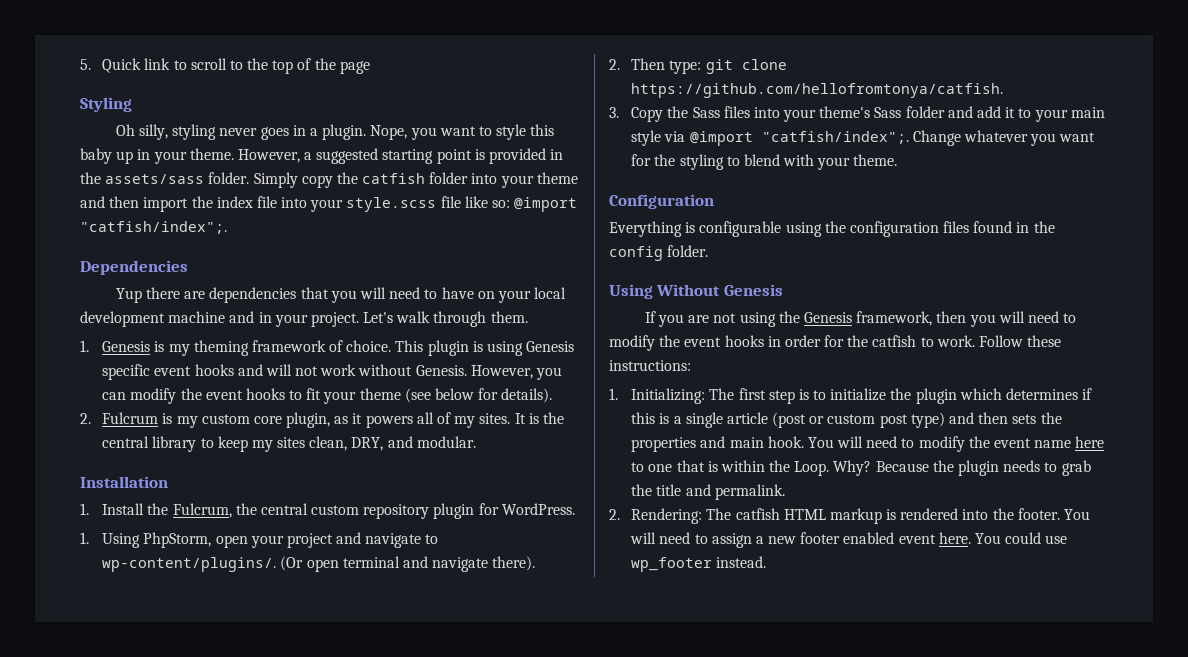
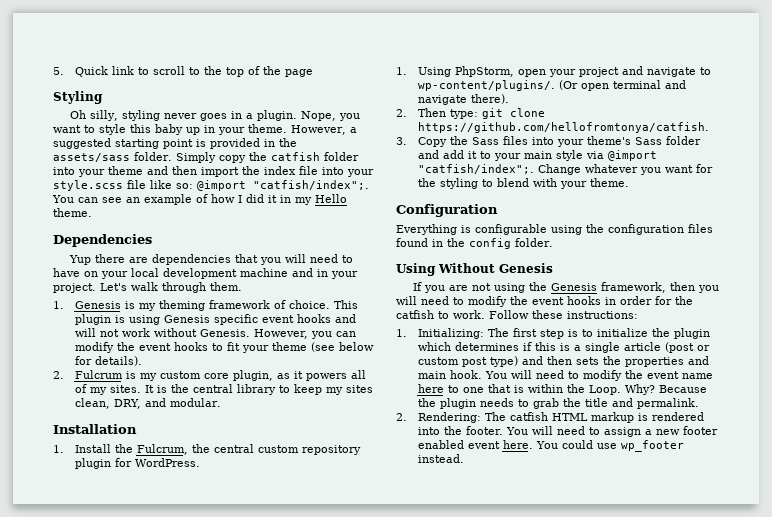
(227, 227) none -> [52,194,347,205] [53,208,92,217] You can see an example of how I did it in my Hello theme.

